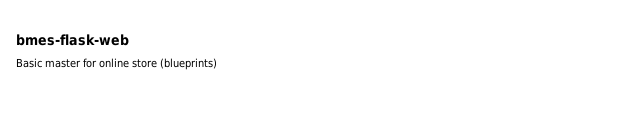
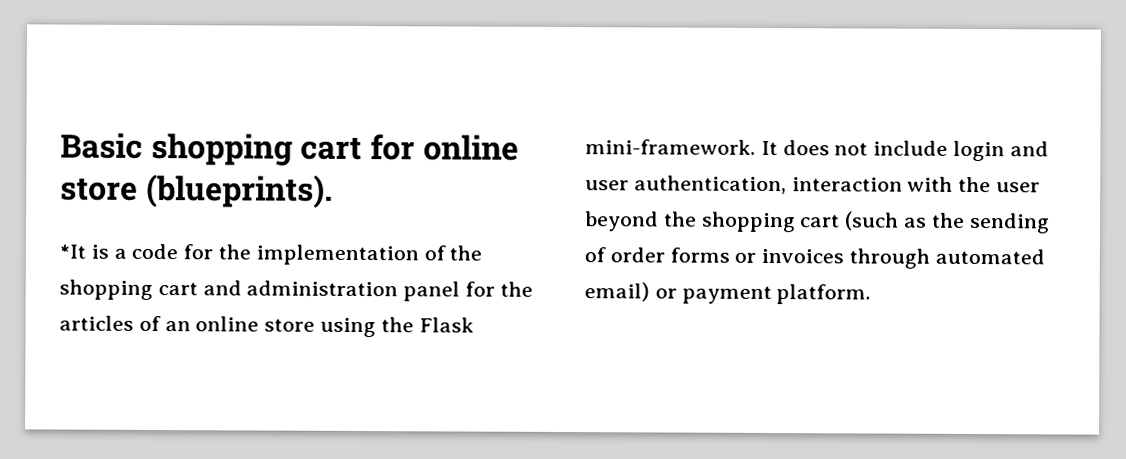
[16,34,129,46] [16,58,217,70] bmes-flask-web // Basic master for online store (blueprints) -> [60,132,519,166] [60,173,333,209] [59,243,483,266] [59,279,533,302] [59,315,474,338] [585,139,1049,162] [585,175,1041,195] [584,211,1050,234] [584,247,1045,269] [584,282,872,305] Basic shopping cart for online store (blueprints). // *It is a code for the implementation of the shopping cart and administration panel for the articles of an online store using the Flask mini-framework. It does not include login and user authentication, interaction with the user beyond the shopping cart (such as the sending of order forms or invoices through automated email) or payment platform.

